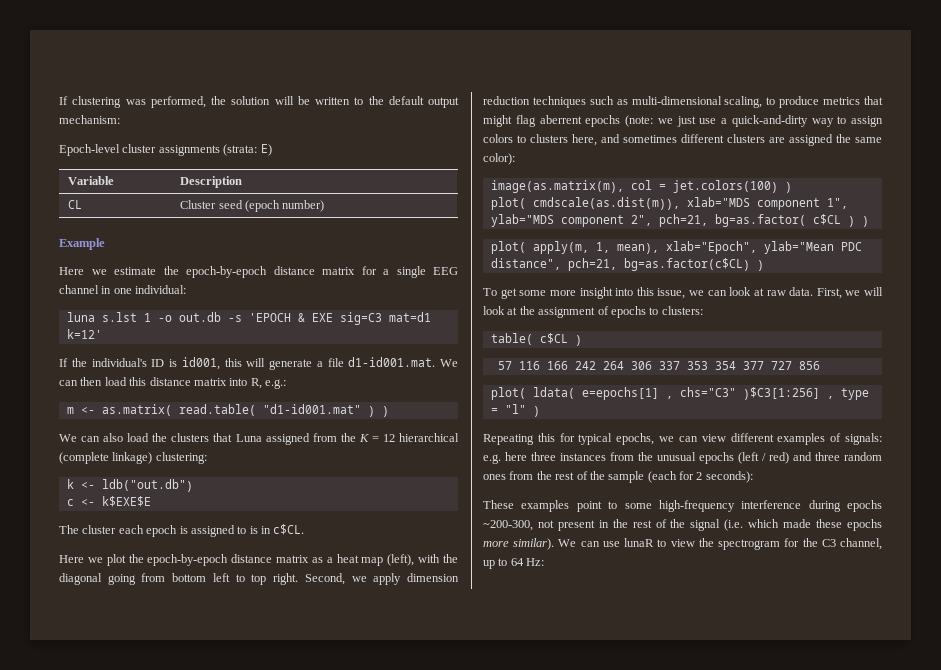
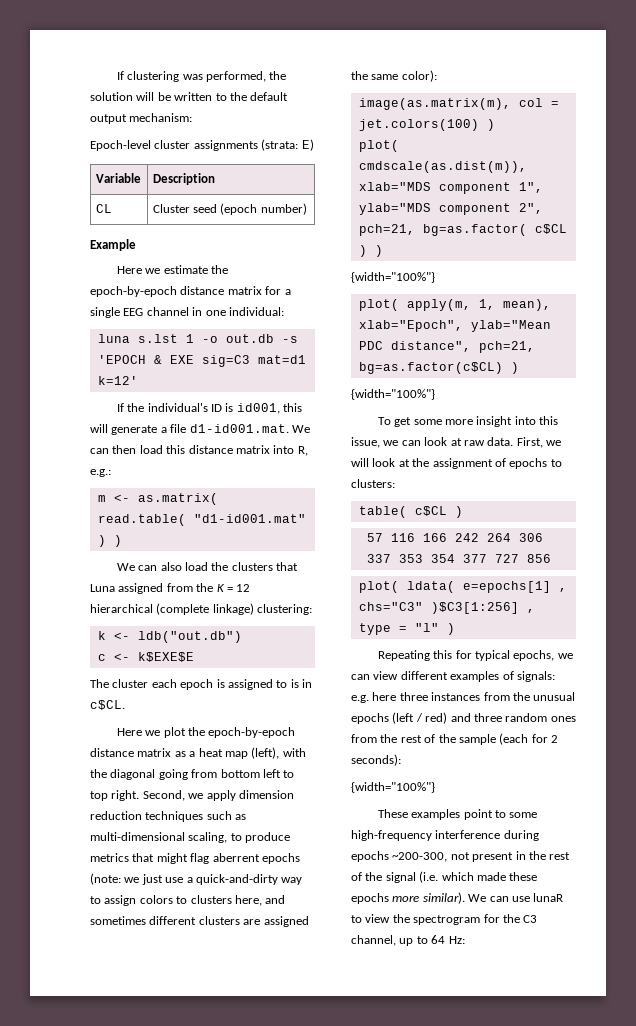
(869, 221) none -> [351,272,435,283] // {width="100%"}
(764, 265) none -> [351,389,435,400] // {width="100%"}
(753, 477) none -> [351,782,435,793] // {width="100%"}

